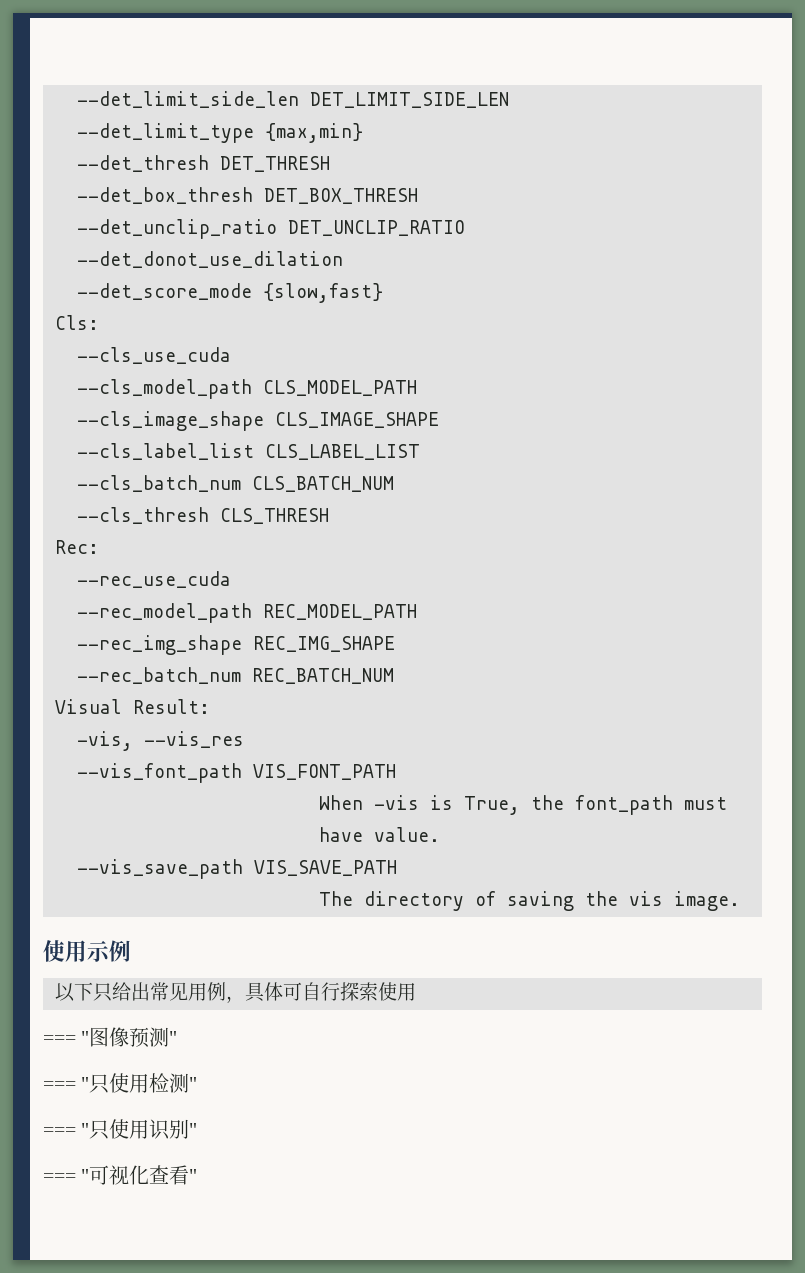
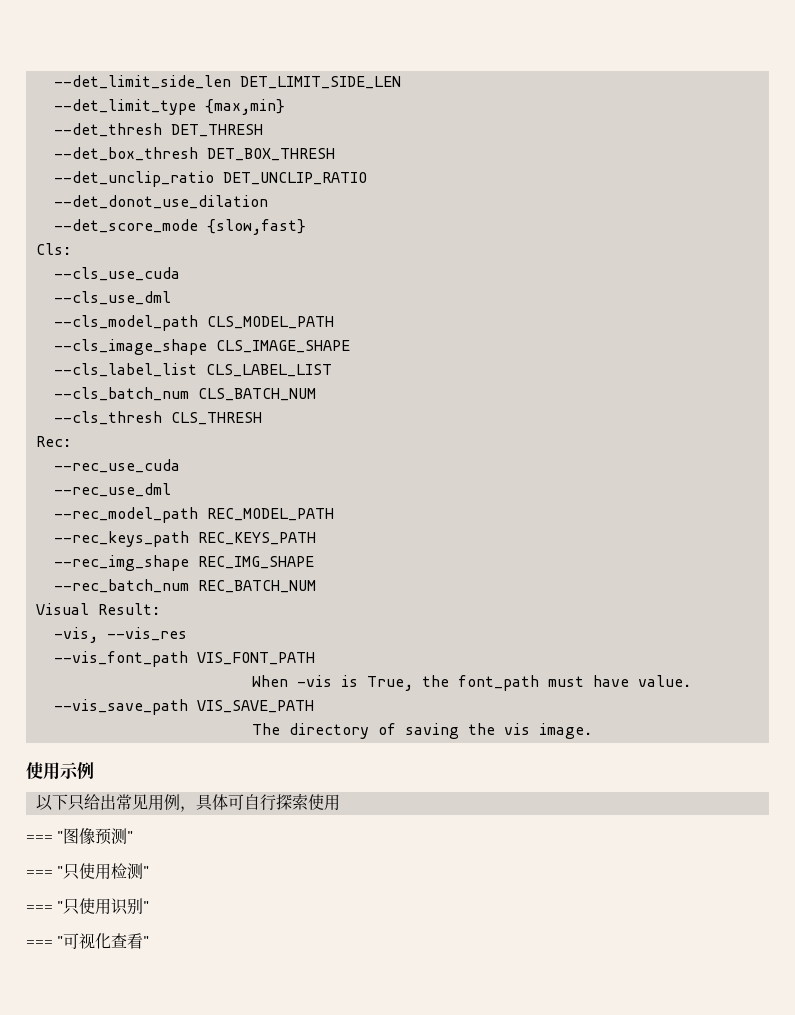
(231, 355) none -> [53,291,171,305] // --cls_use_dml
(231, 579) none -> [53,483,171,497] // --rec_use_dml
(417, 612) none -> [53,531,316,547] // --rec_keys_path REC_KEYS_PATH

